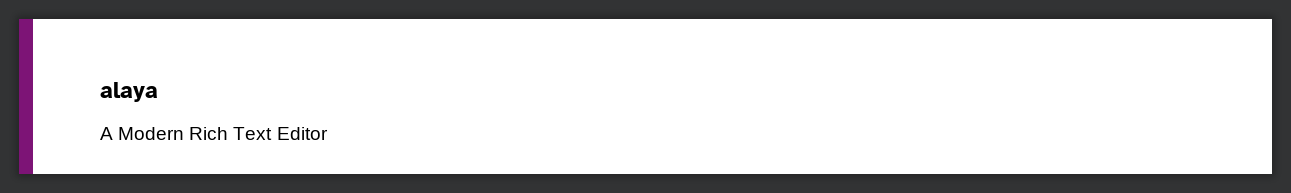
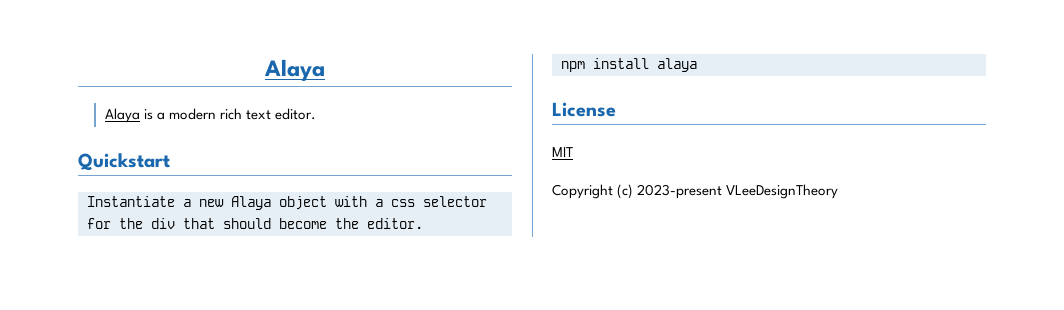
[100,82,158,102] [100,127,328,140] alaya // A Modern Rich Text Editor -> [264,59,325,81] [104,108,316,123] [78,153,170,171] [87,196,487,210] [87,218,423,229] [561,58,697,72] [552,102,616,117] [552,147,573,157] [552,184,839,199] Alaya // Alaya is a modern rich text editor. // Quickstart // Instantiate a new Alaya object with a css selector for the div that should become the editor. // npm install alaya // License // MIT // Copyright (c) 2023-present VLeeDesignTheory

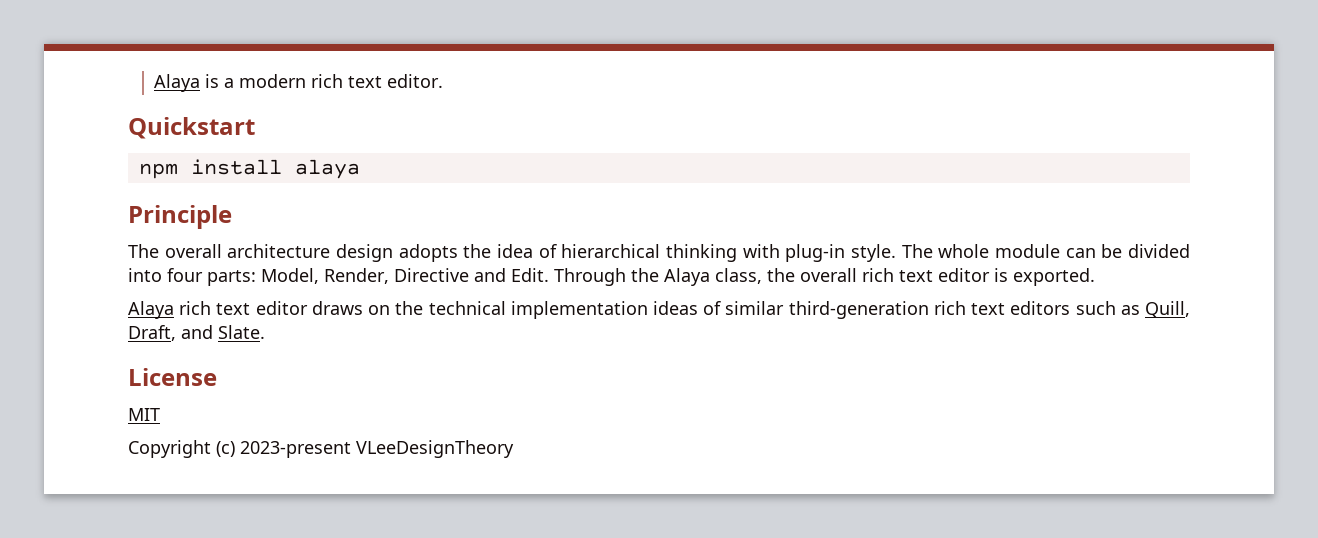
[264,59,325,81] [104,108,140,123] Alaya // Alaya -> [154,74,201,92] Alaya
[87,196,487,210] [87,218,423,229] [561,58,697,72] Instantiate a new Alaya object with a css selector for the div that should become the editor. // npm install alaya -> [138,159,360,179] [128,205,232,229] [128,244,1190,262] [128,268,1095,286] [128,301,1190,319] [128,325,265,341] npm install alaya // Principle // The overall architecture design adopts the idea of hierarchical thinking with plug-in style. The whole module can be divided into four parts: Model, Render, Directive and Edit. Through the Alaya class, the overall rich text editor is exported. // Alaya rich text editor draws on the technical implementation ideas of similar third-generation rich text editors such as Quill, Draft, and Slate.

